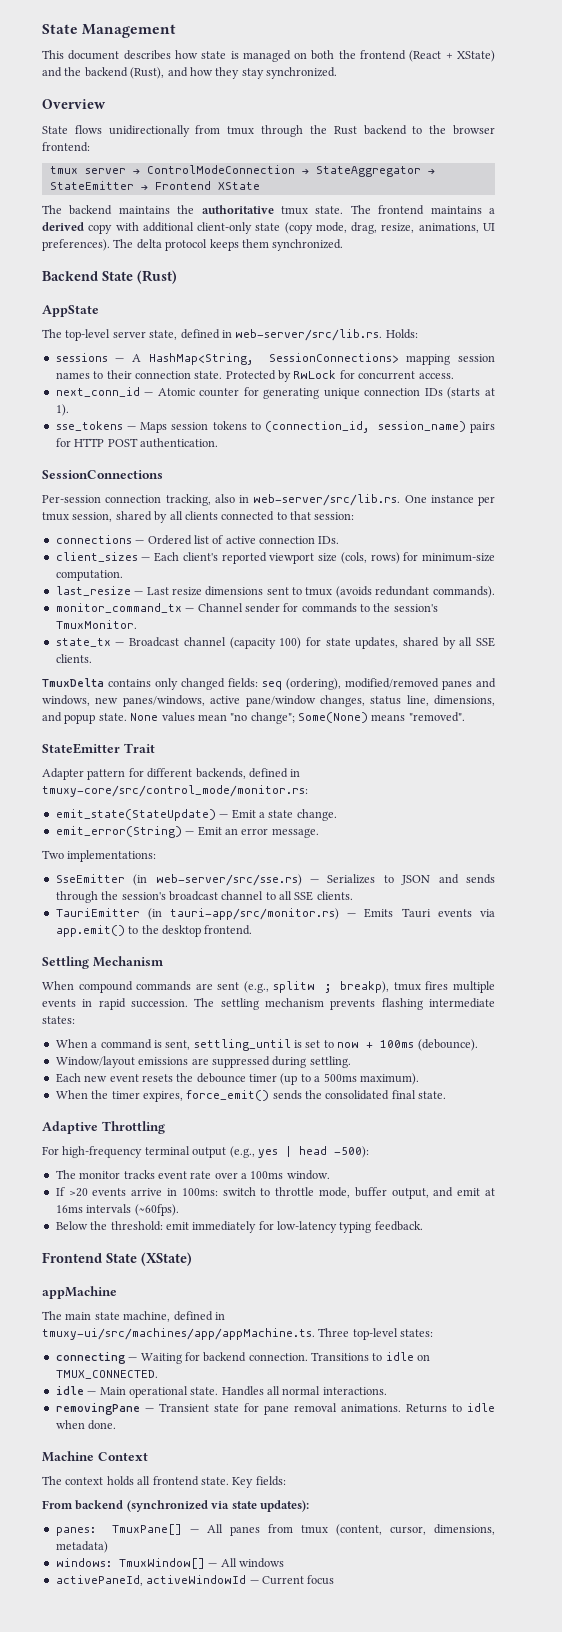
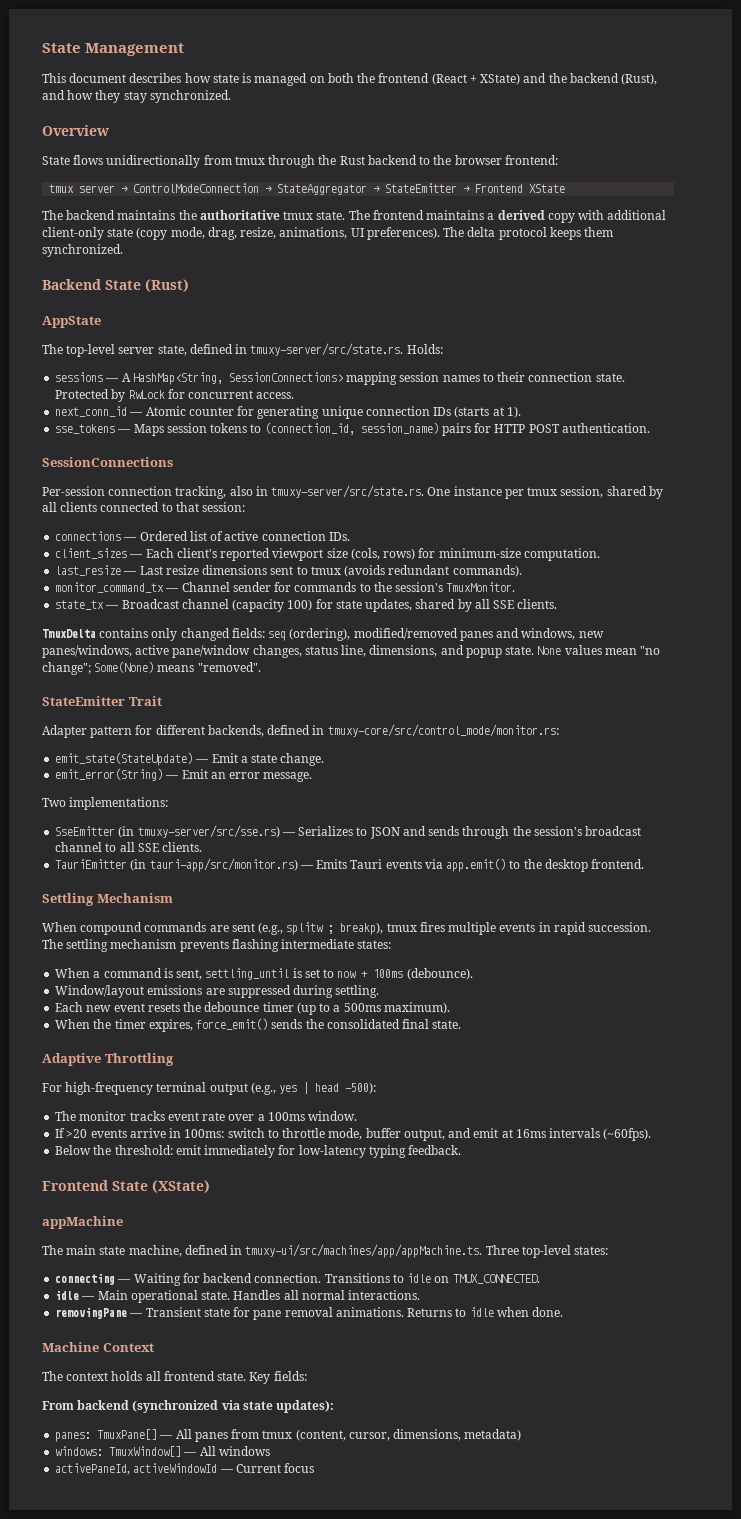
[235,329,383,341] web-server/src/lib.rs. -> [250,343,404,356] tmuxy-server/src/state.rs.
[253,494,401,506] web-server/src/lib.rs. -> [271,485,425,498] tmuxy-server/src/state.rs.
[155,874,302,886] web-server/src/sse.rs) -> [137,825,280,838] tmuxy-server/src/sse.rs)

